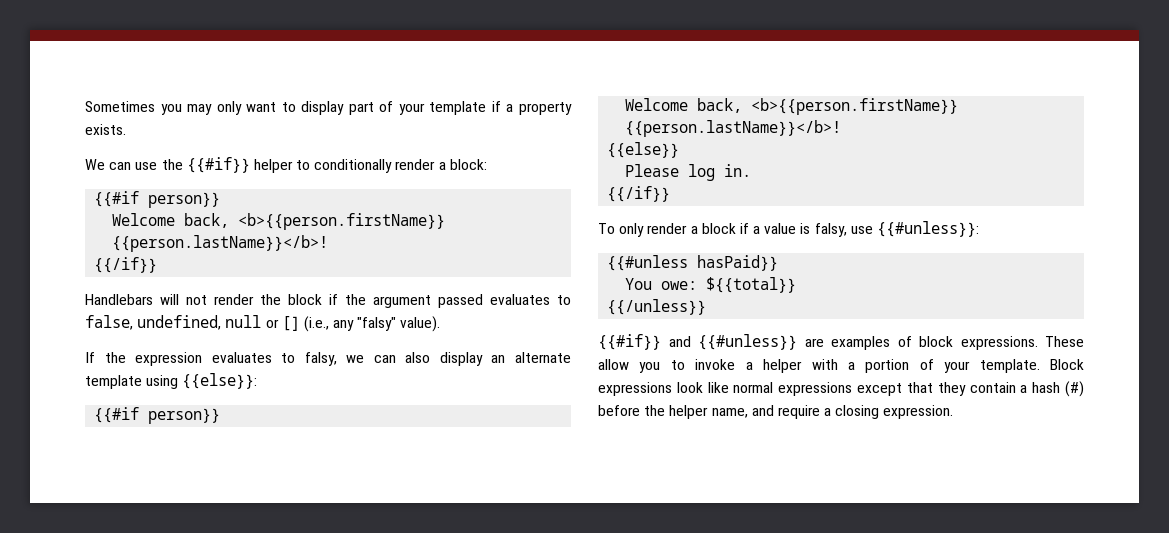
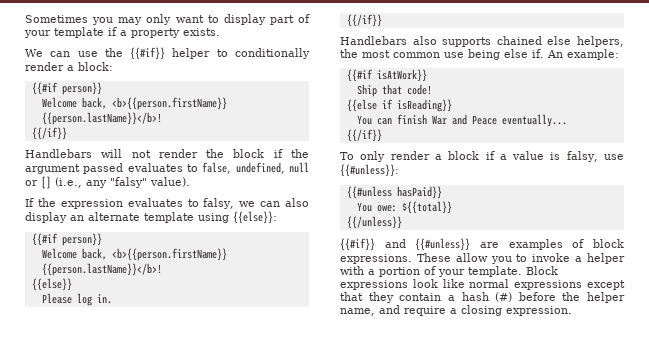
(671, 194) none -> [340,36,624,47] [340,49,619,60] [346,69,427,82] [356,84,432,97] [346,99,452,112] [356,114,567,127] [346,129,382,142] // Handlebars also supports chained else helpers, the most common use being else if. An example: // {{#if isAtWork}} // Ship that code! // {{else if isReading}} // You can finish War and Peace eventually... // {{/if}}

